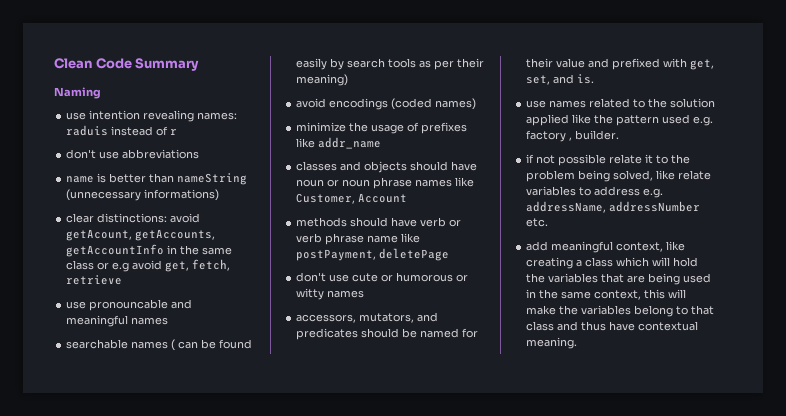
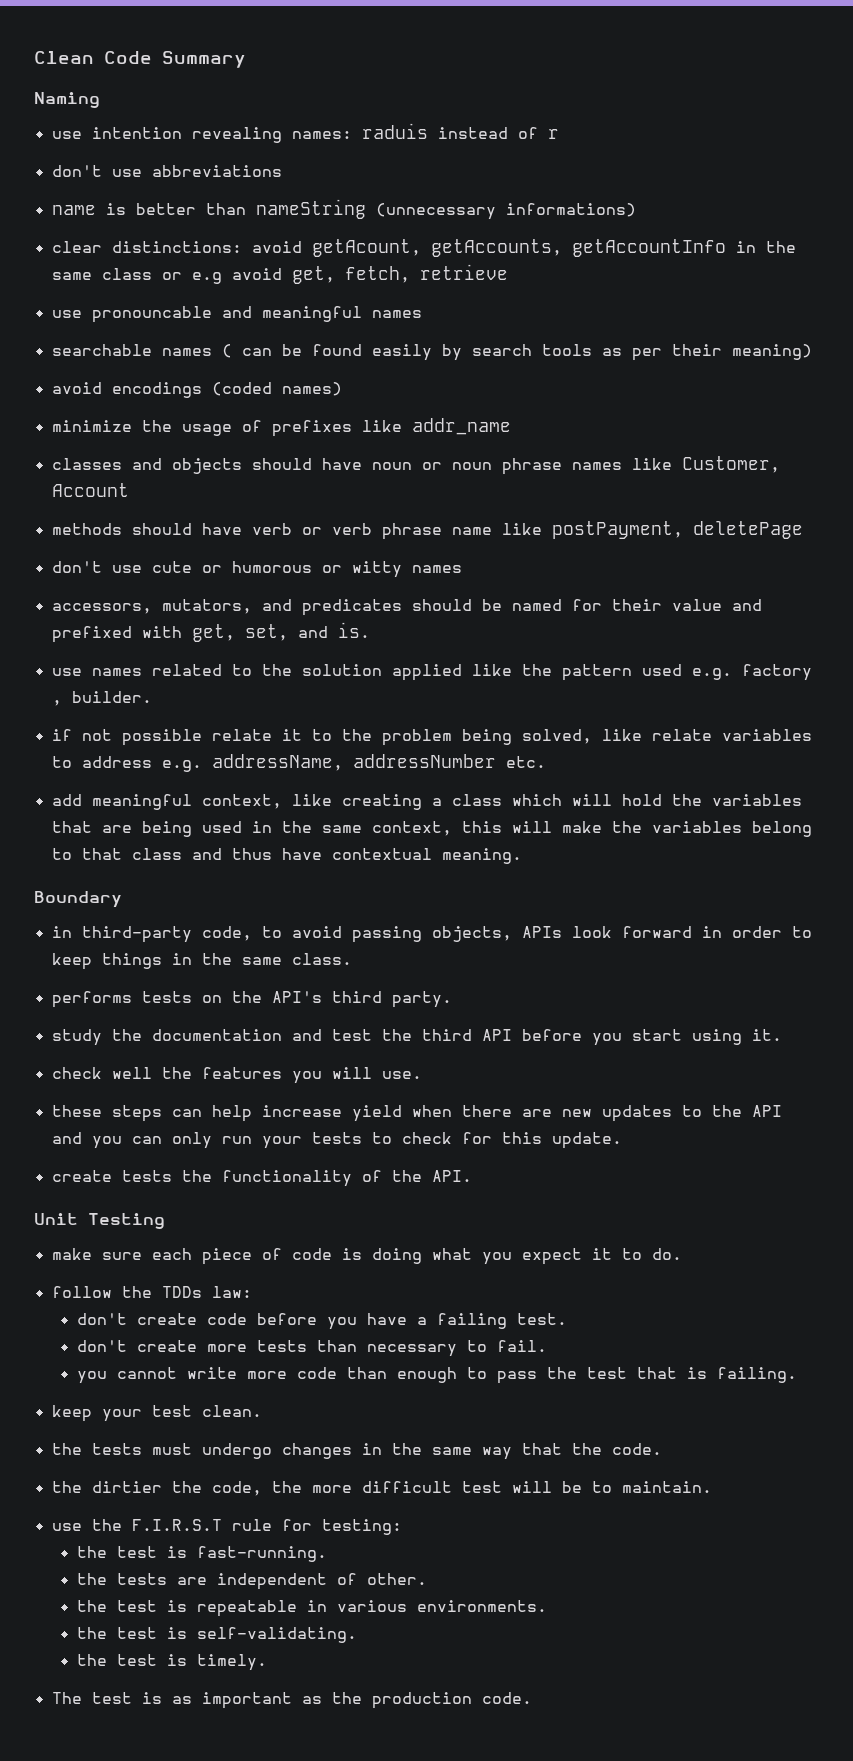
(578, 343) none -> [34,891,122,908] [51,926,812,943] [51,953,352,970] [51,991,452,1008] [51,1029,782,1046] [51,1067,422,1084] [51,1105,782,1122] [51,1132,622,1149] [51,1170,472,1187] [34,1213,165,1229] [51,1248,682,1265] [51,1286,252,1298] [76,1313,567,1330] [76,1340,547,1357] [76,1367,797,1384] [51,1405,262,1422] [51,1443,662,1460] [51,1481,712,1496] [51,1519,402,1535] [76,1546,327,1562] [76,1573,427,1590] [76,1600,547,1617] [76,1627,357,1643] [76,1654,267,1671] [51,1692,532,1709] // Boundary // in third-party code, to avoid passing objects, APIs look forward in order to keep things in the same class. // performs tests on the API's third party. // study the documentation and test the third API before you start using it. // check well the features you will use. // these steps can help increase yield when there are new updates to the API and you can only run your tests to check for this update. // create tests the functionality of the API. // Unit Testing // make sure each piece of code is doing what you expect it to do. // follow the TDDs law: // don't create code before you have a failing test. // don't create more tests than necessary to fail. // you cannot write more code than enough to pass the test that is failing. // keep your test clean. // the tests must undergo changes in the same way that the code. // the dirtier the code, the more difficult test will be to maintain. // use the F.I.R.S.T rule for testing: // the test is fast-running. // the tests are independent of other. // the test is repeatable in various environments. // the test is self-validating. // the test is timely. // The test is as important as the production code.

